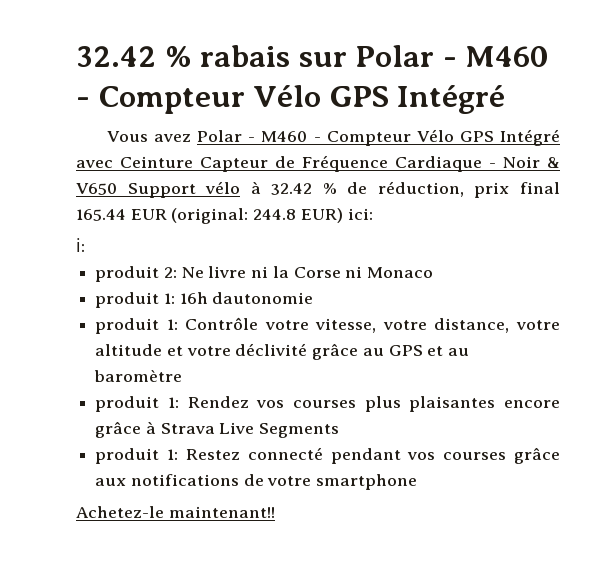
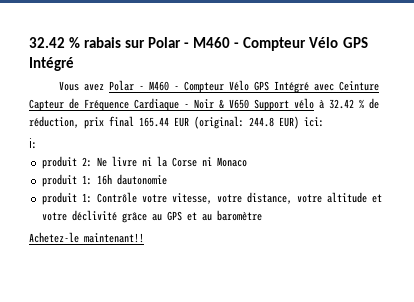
[95,396,560,412] [95,421,340,438] [95,447,560,464] [95,474,418,490] // produit 1: Rendez vos courses plus plaisantes encore grâce à Strava Live Segments // produit 1: Restez connecté pendant vos courses grâce aux notifications de votre smartphone -> (262, 215) none

